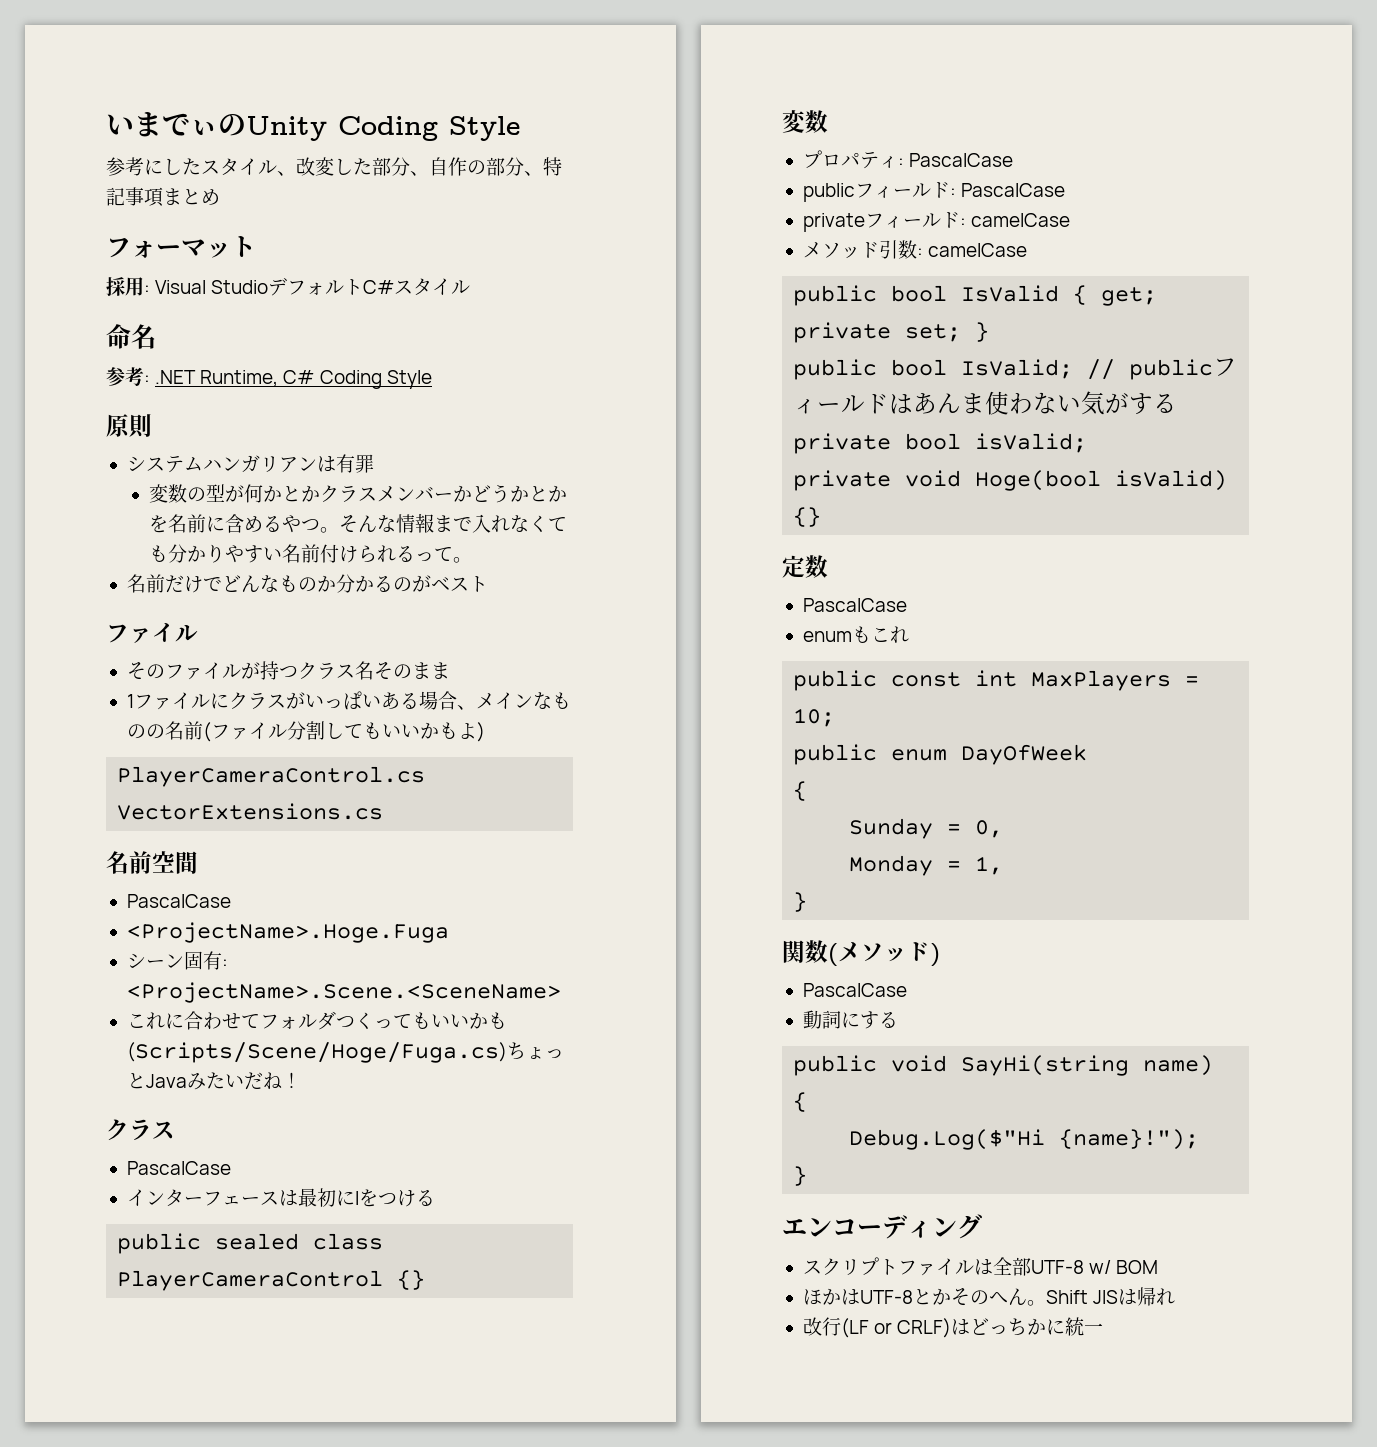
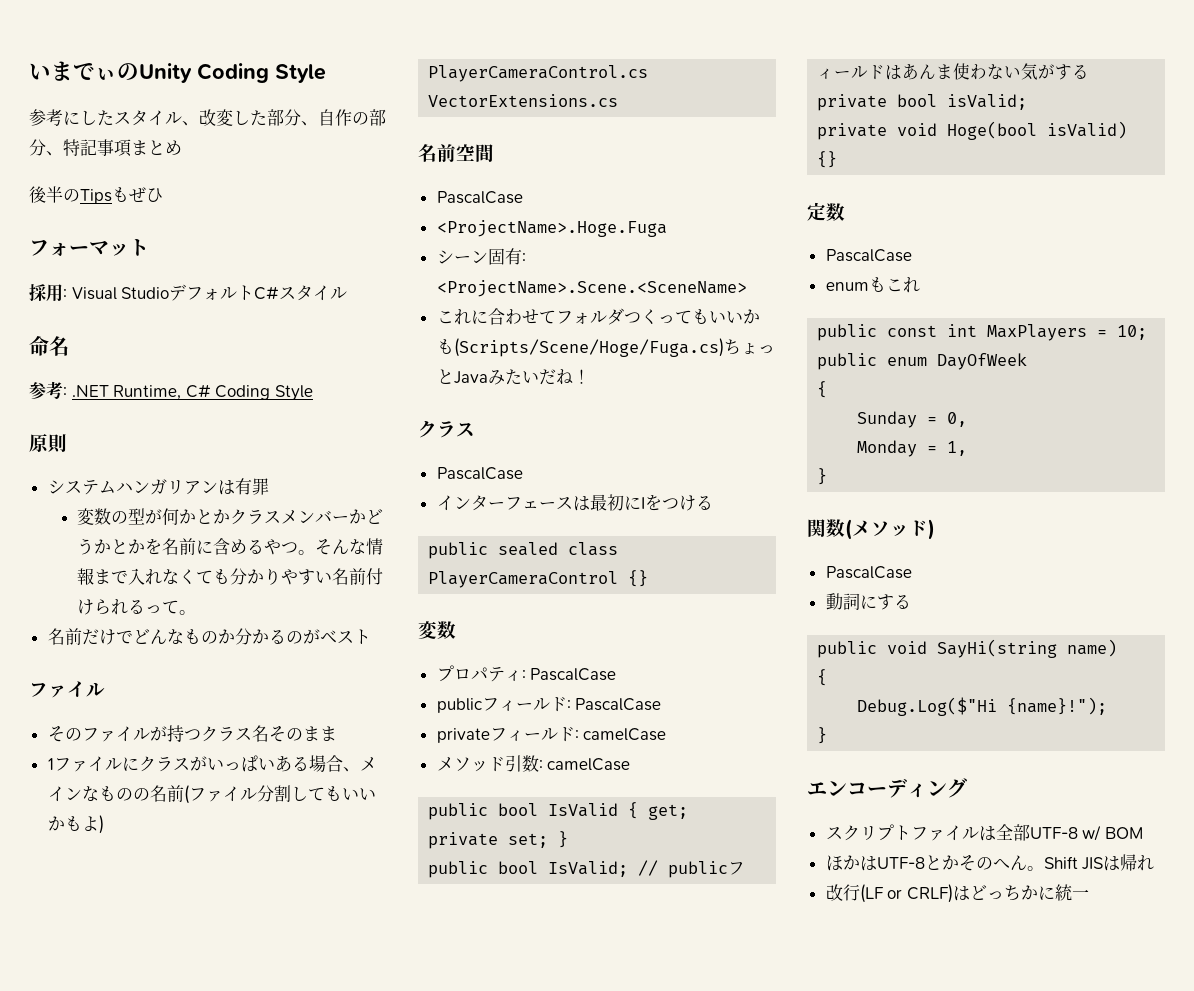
(220, 197) none -> [29,186,163,204] // 後半のTipsもぜひ

